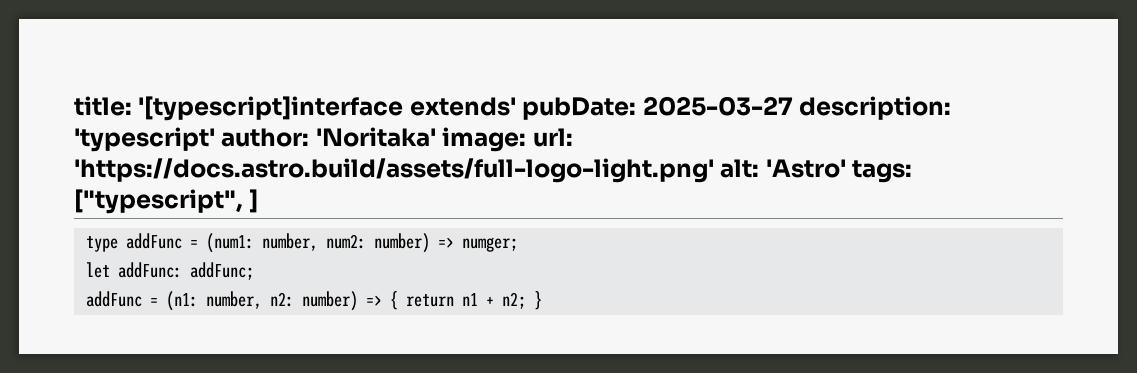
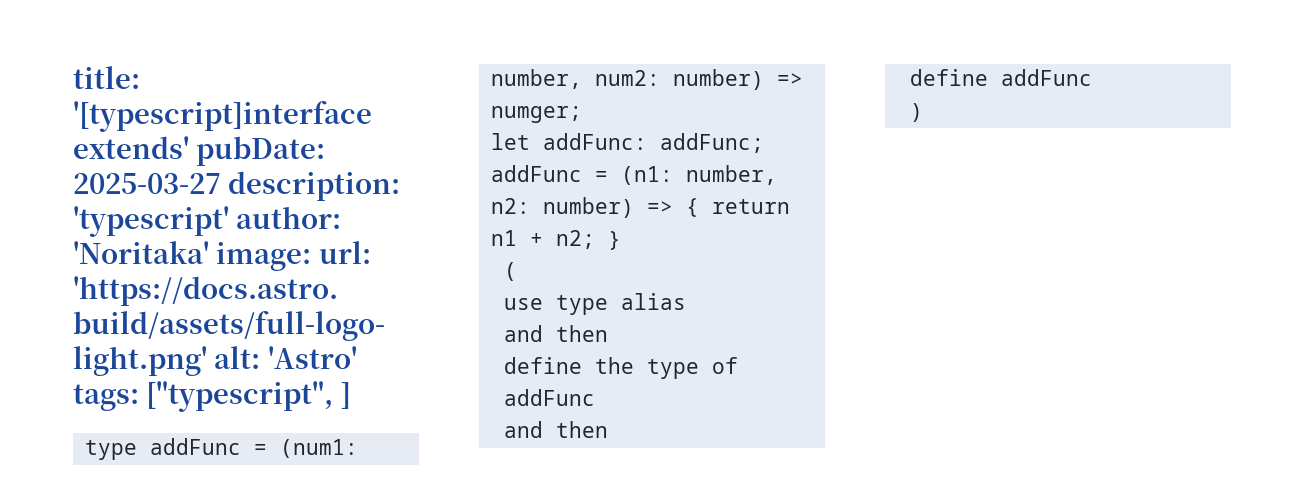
(542, 300) none -> [504,262,518,281] [504,293,687,315] [504,325,609,342] [504,357,739,379] [504,389,596,406] [504,421,609,438] [910,69,1093,86] [910,103,924,122] // ( // use type alias // and then // define the type of addFunc // and then // define addFunc // )

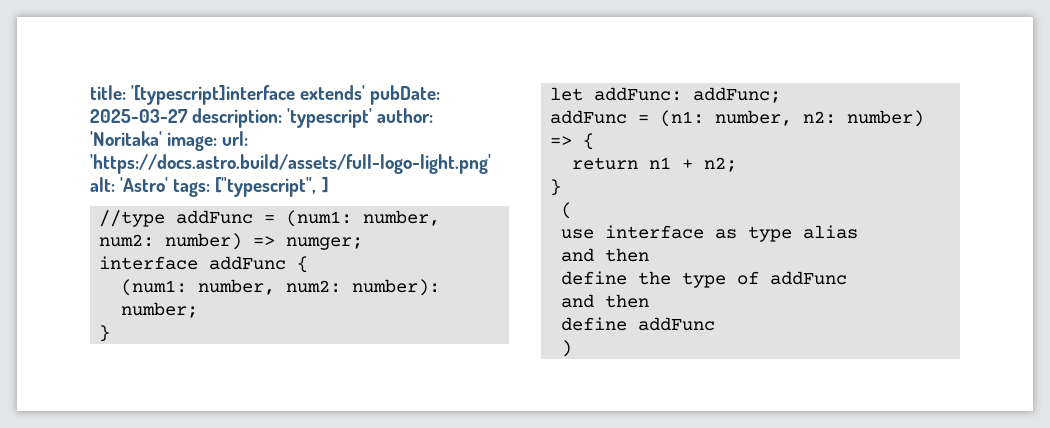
[85,440,138,460] type -> [99,210,165,227] //type
(583, 114) none -> [99,256,308,273] [121,279,440,296] [121,302,198,318] [99,325,110,342] // interface addFunc { // (num1: number, num2: number): number; // }
(700, 207) none -> (594, 141) //
(596, 239) none -> (737, 164) //
(544, 304) none -> [605,225,737,239] interface as

